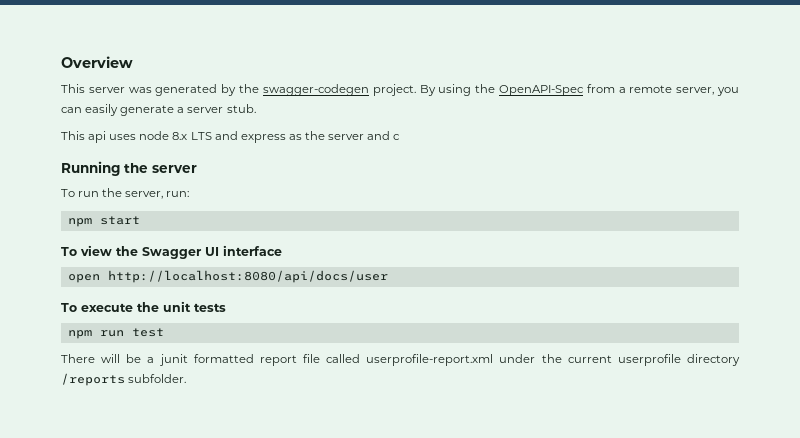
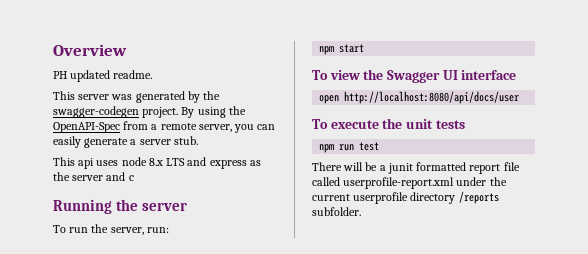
(133, 62) none -> [53,70,153,82] // PH updated readme.

